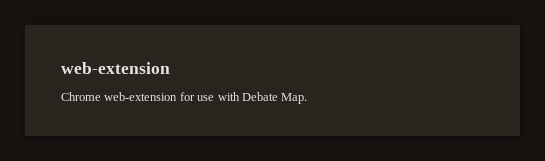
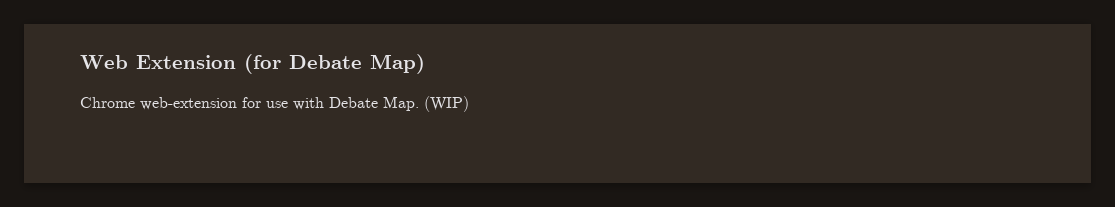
[61,62,170,74] web-extension -> [80,54,425,74] Web Extension (for Debate Map)
(308, 98) none -> [424,96,469,112] (WIP)

